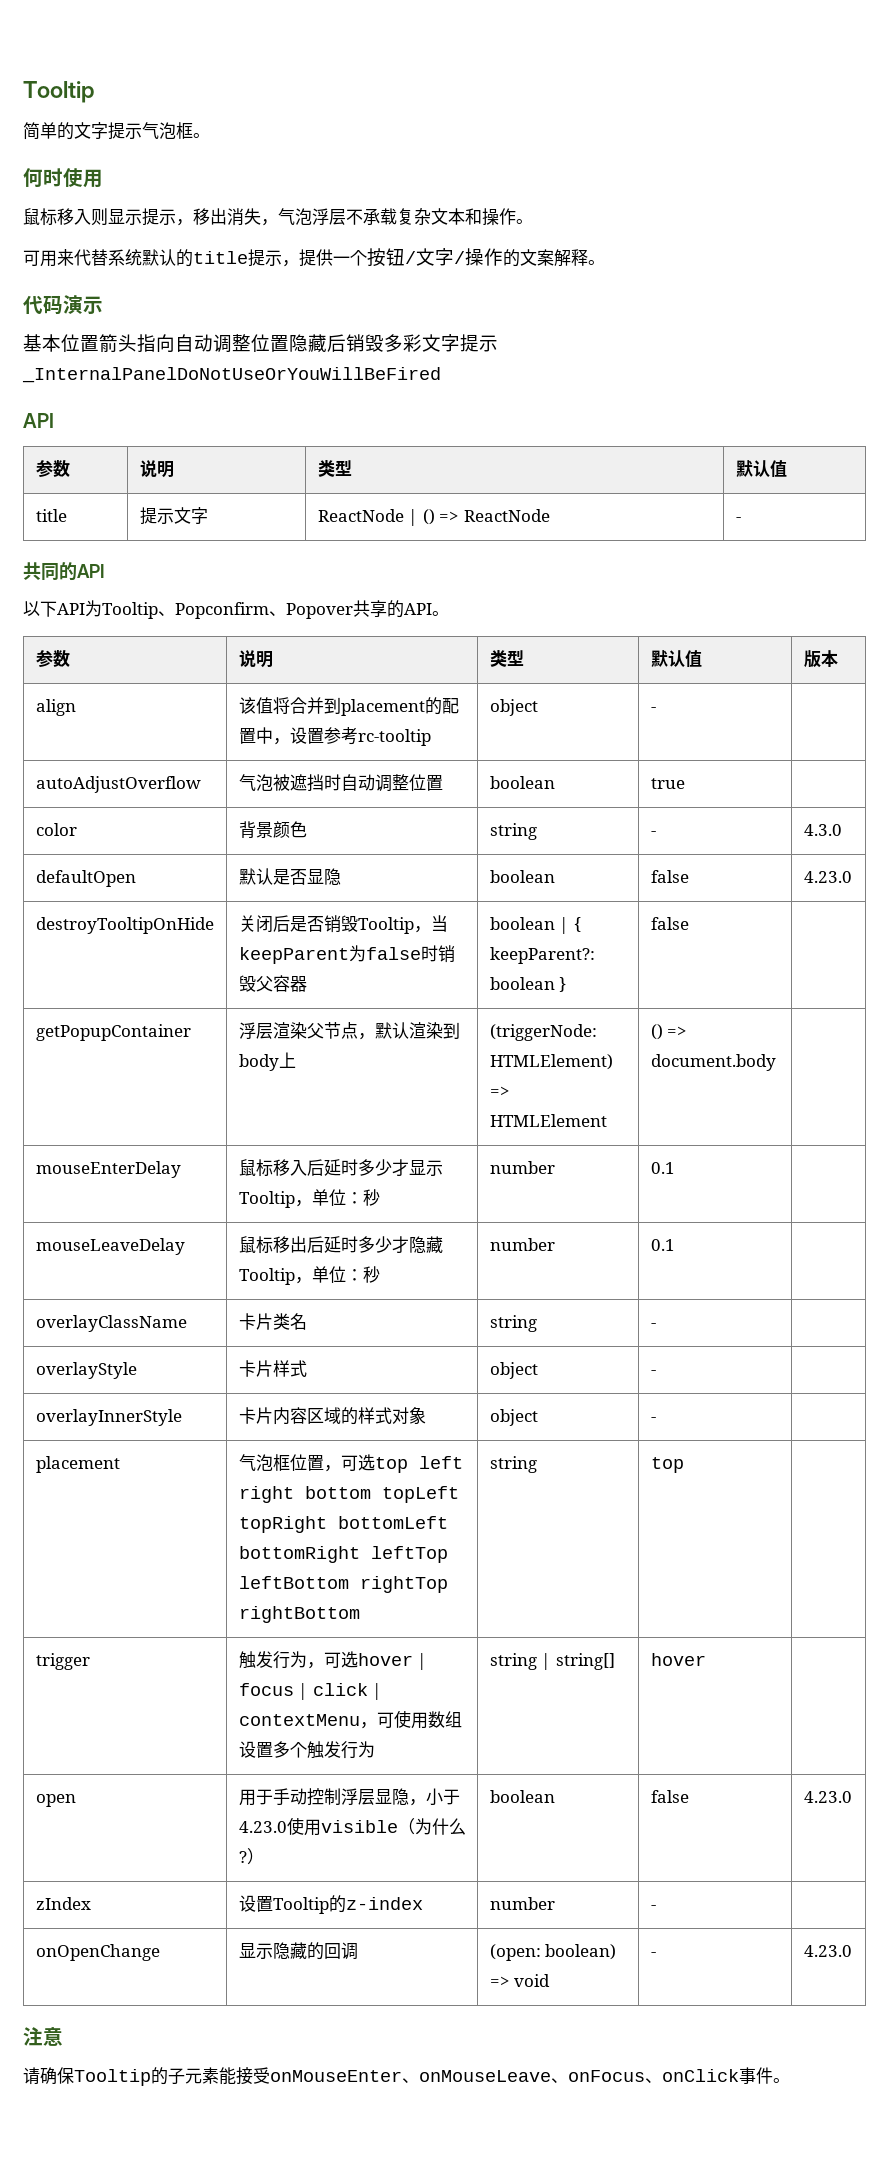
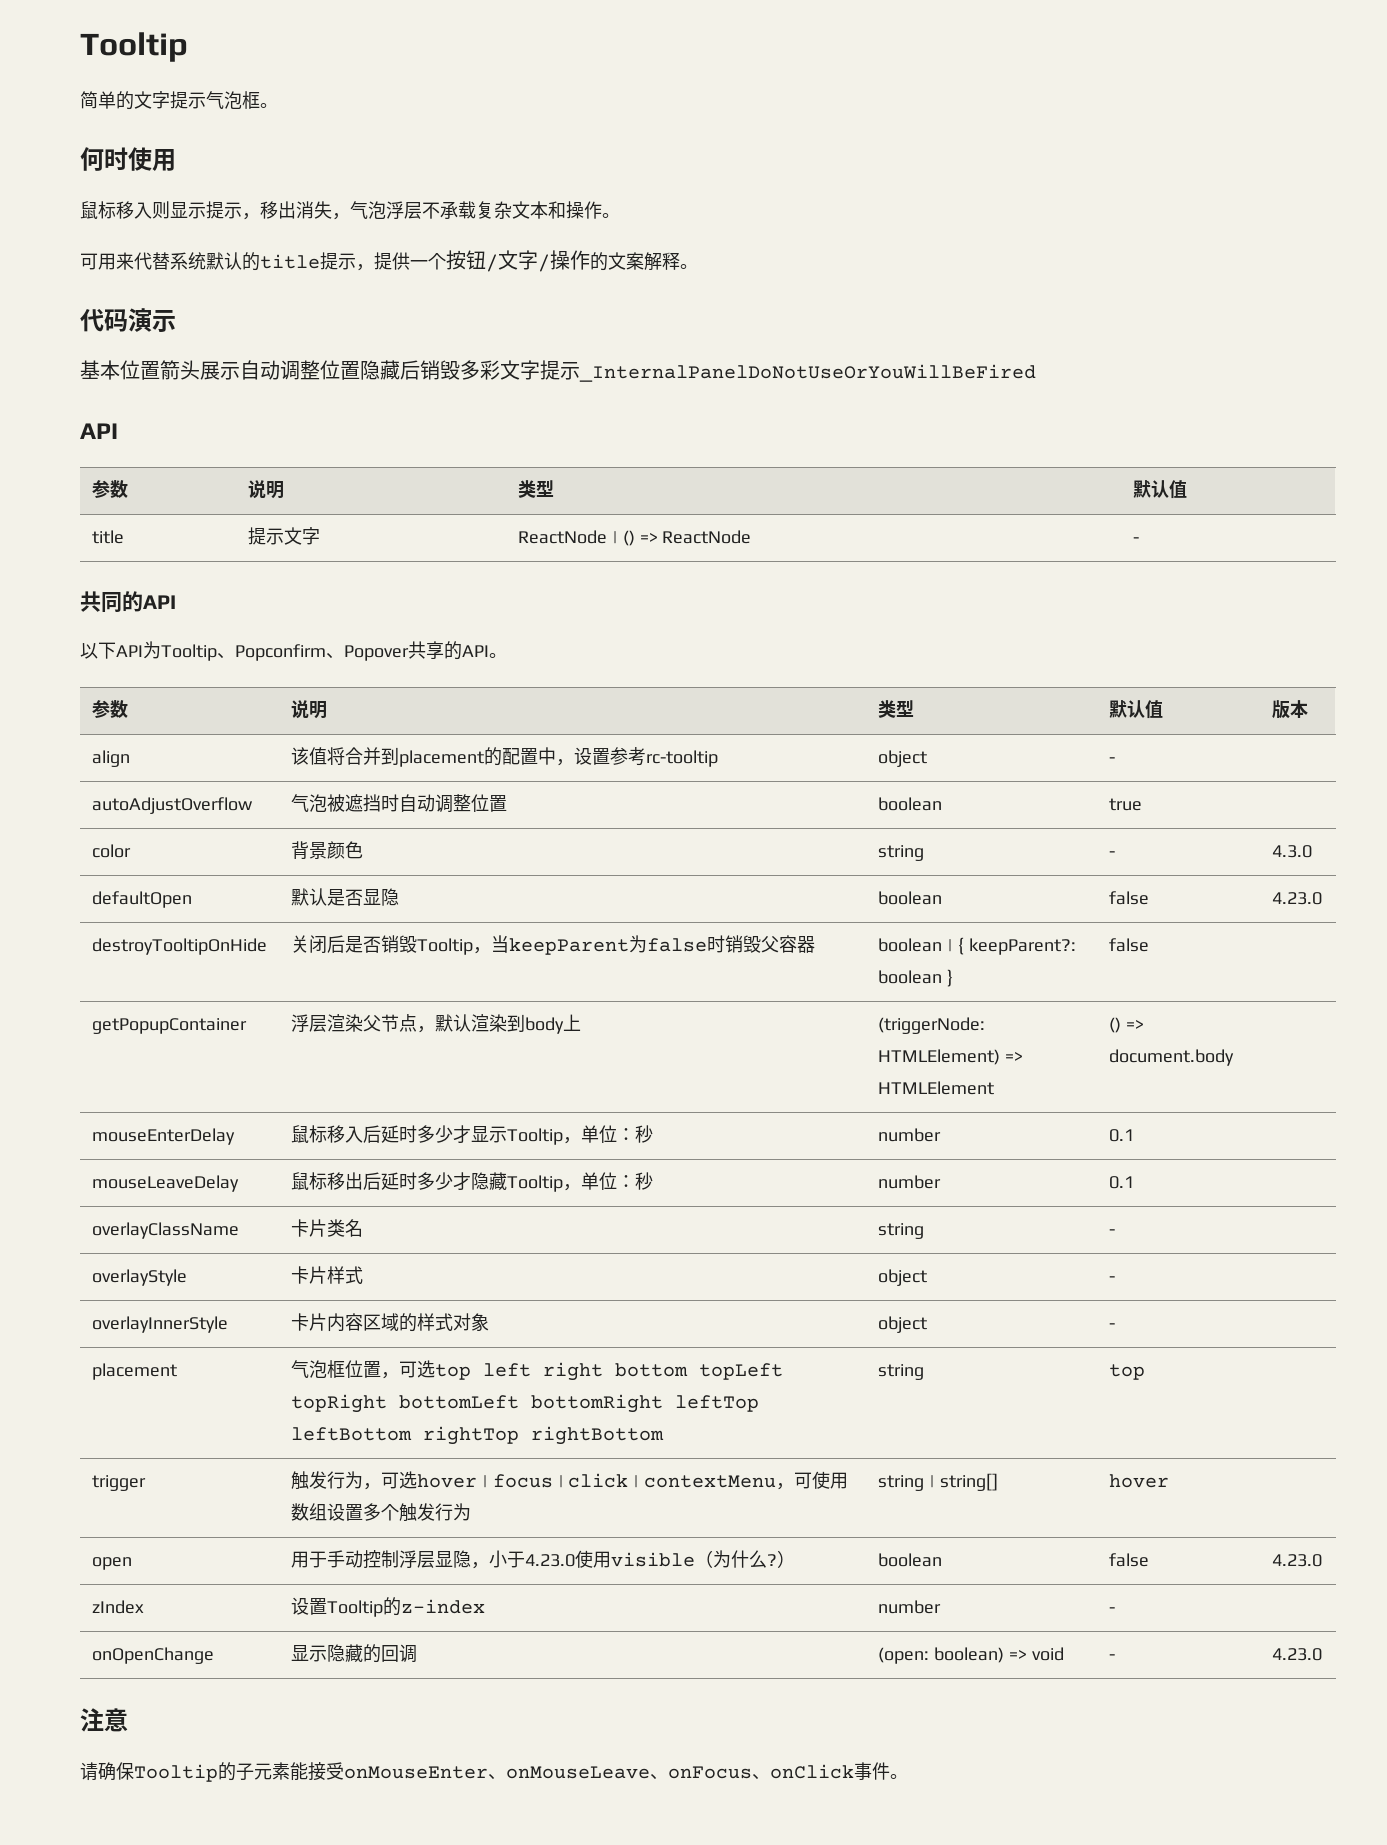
[137,334,175,353] 指向 -> [200,361,240,380] 展示

